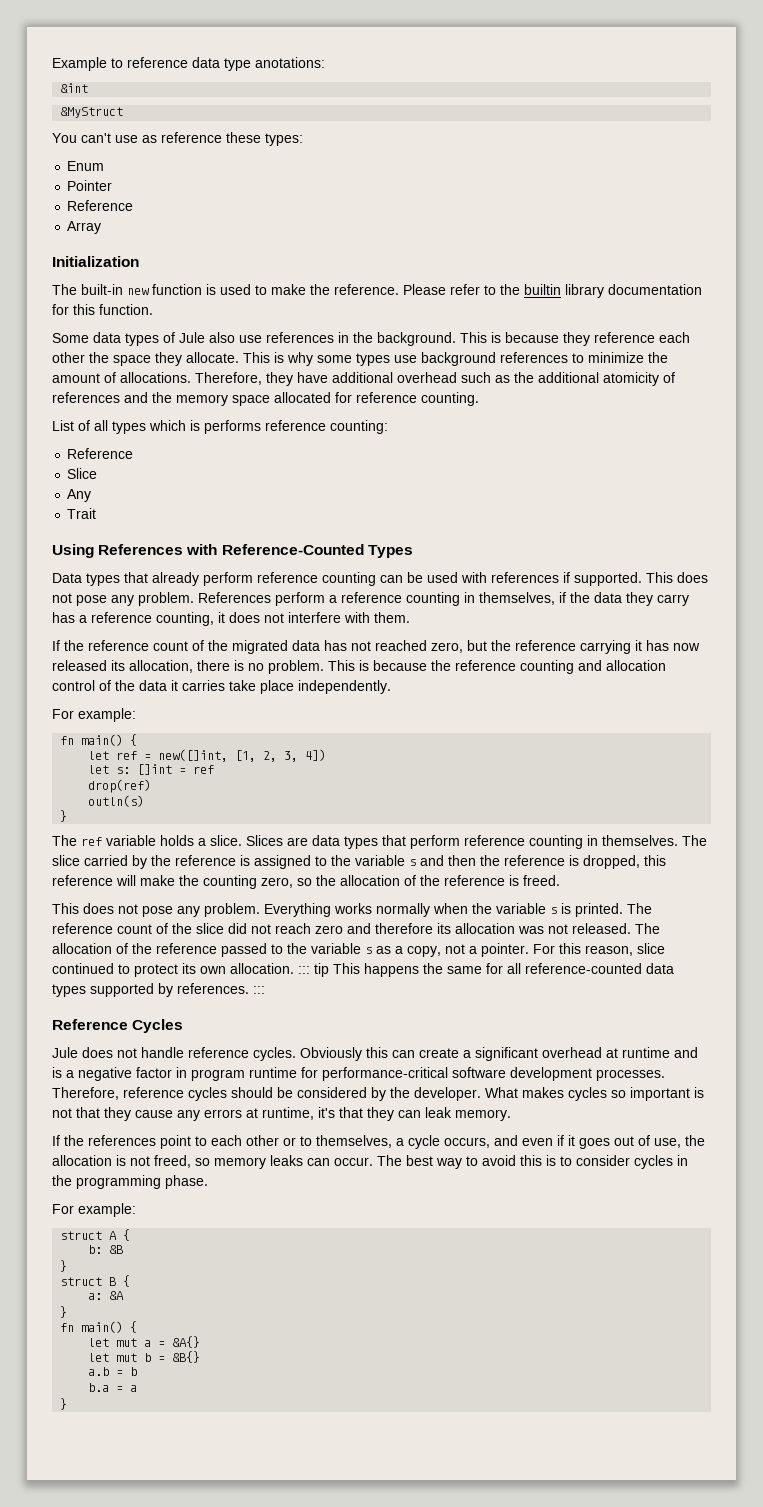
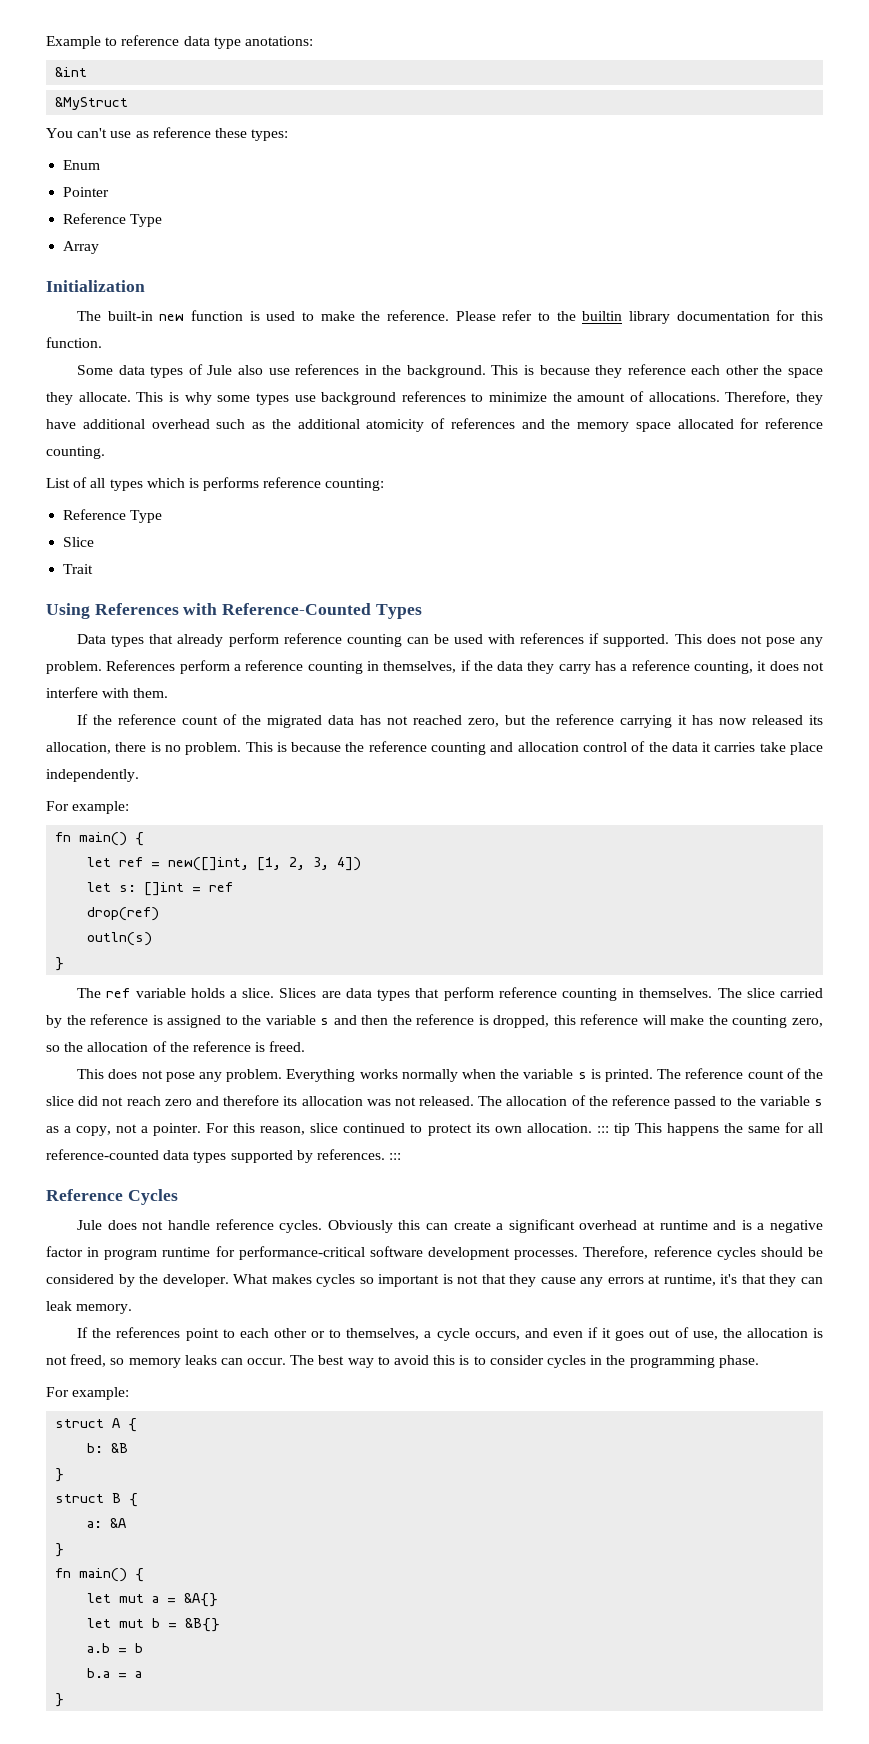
(134, 205) none -> [130,214,163,227] Type
(134, 453) none -> [130,510,163,523] Type
[67,489,92,502] // Any -> (95, 542) none

